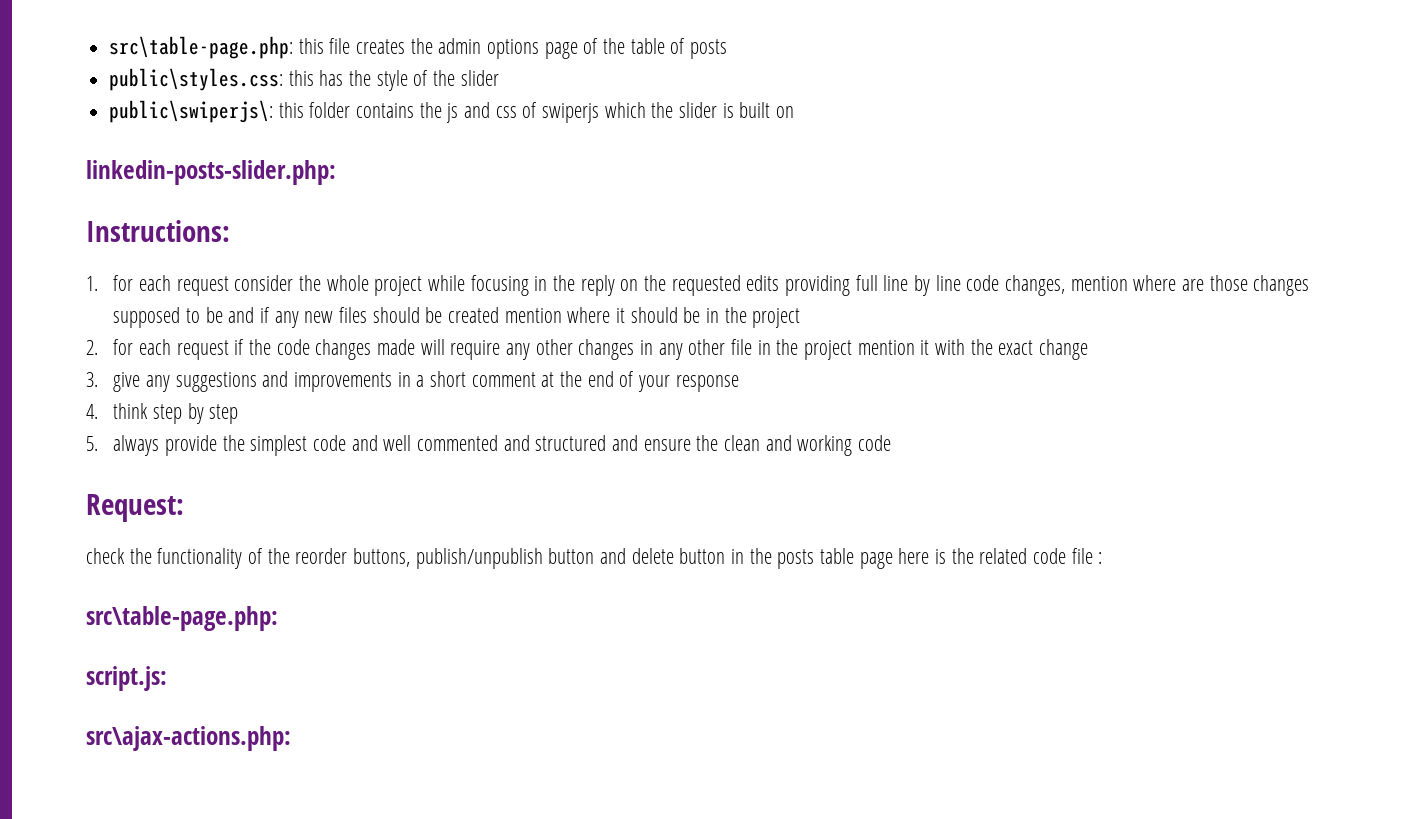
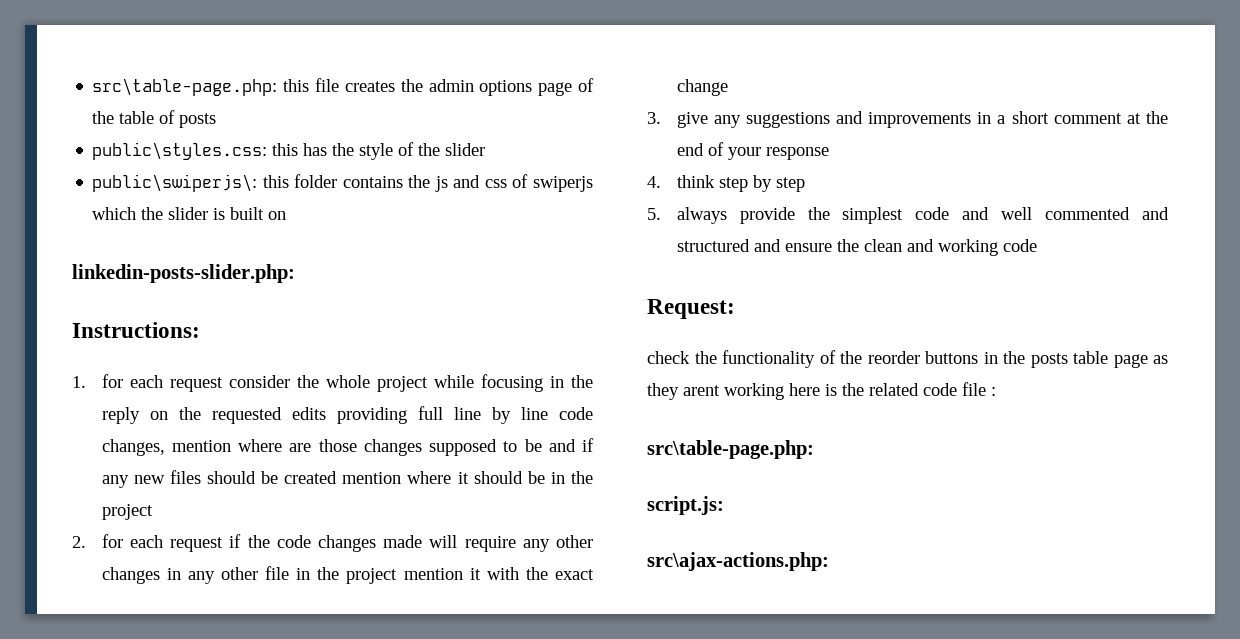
[353,548,726,569] buttons, publish/unpublish button and delete button -> [925,351,978,364] buttons
(893, 560) none -> [1153,355,1168,364] [647,383,784,400] as they arent working

